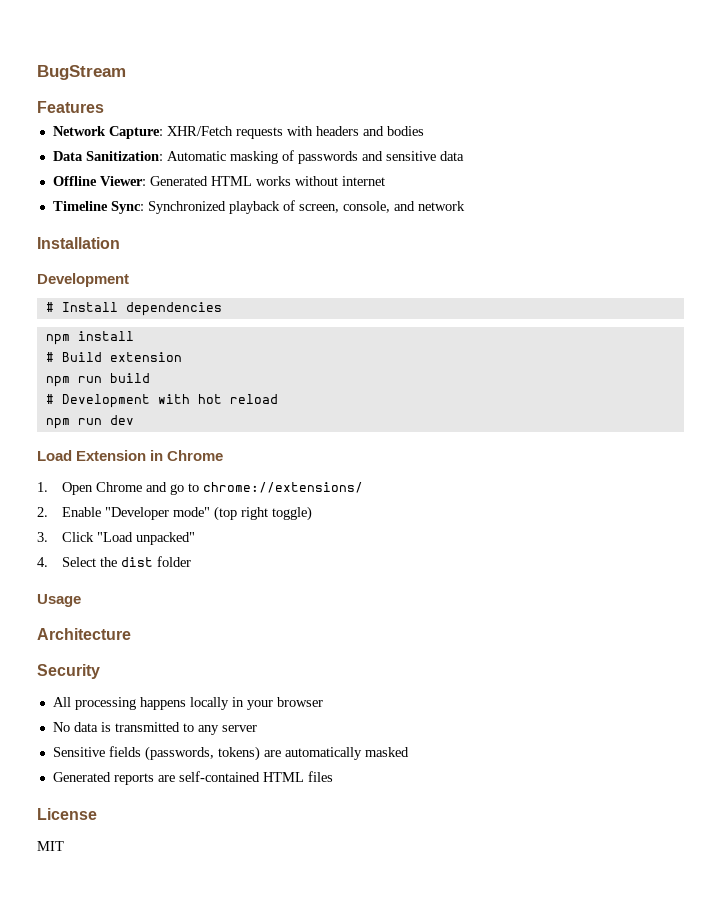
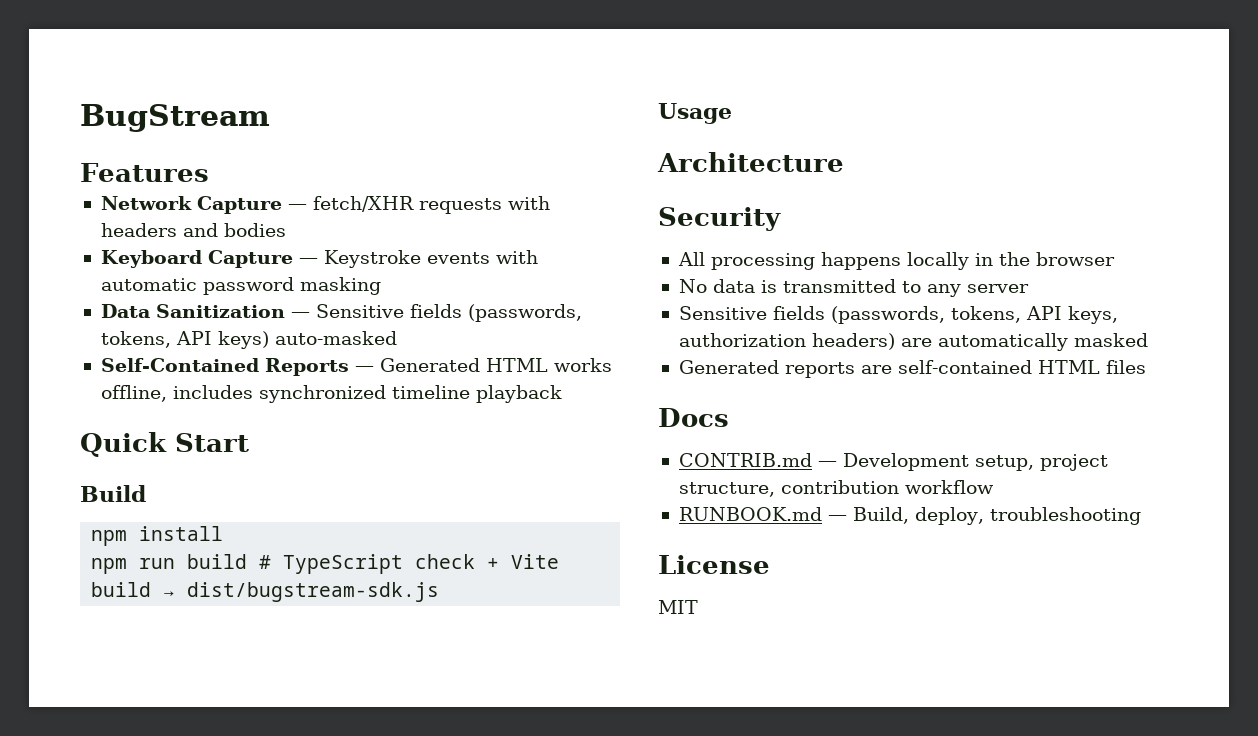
[108,126,233,139] Capture: XHR/Fetch -> [196,196,414,214] Capture — fetch/XHR
[52,150,464,164] [52,176,385,186] [52,200,465,214] [37,237,120,249] [37,273,129,287] [45,302,222,316] Data Sanitization: Automatic masking of passwords and sensitive data // Offline Viewer: Generated HTML works without internet // Timeline Sync: Synchronized playback of screen, console, and network // Installation // Development // # Install dependencies -> [100,250,538,268] [100,277,381,295] [100,304,582,322] [100,331,397,349] [100,358,612,376] [100,385,562,403] [80,432,249,457] [80,485,146,502] Keyboard Capture — Keystroke events with automatic password masking // Data Sanitization — Sensitive fields (passwords, tokens, API keys) auto-masked // Self-Contained Reports — Generated HTML works offline, includes synchronized timeline playback // Quick Start // Build
[45,352,182,362] // # Build extension -> (224, 533) none
[45,394,278,408] [45,415,134,429] [37,450,224,461] [37,482,364,495] [37,506,313,521] [37,532,196,545] [37,556,192,567] // # Development with hot reload // npm run dev // Load Extension in Chrome // 1. Open Chrome and go to chrome://extensions/ // 2. Enable "Developer mode" (top right toggle) // 3. Click "Load unpacked" // 4. Select the dist folder -> [259,554,560,574] [91,582,440,602] # TypeScript check + Vite build → dist/bugstream-sdk.js
[246,700,273,710] your -> [998,252,1030,266] the
[217,746,260,761] tokens) -> [950,306,1118,324] [678,333,895,350] tokens, API keys, authorization headers)
(333, 776) none -> [658,408,729,427] [678,453,1108,471] [678,480,994,497] [678,507,1141,525] // Docs // CONTRIB.md — Development setup, project structure, contribution workflow // RUNBOOK.md — Build, deploy, troubleshooting

